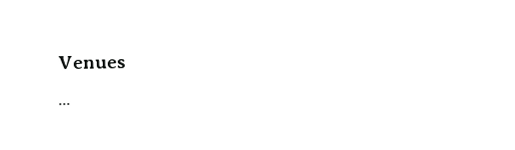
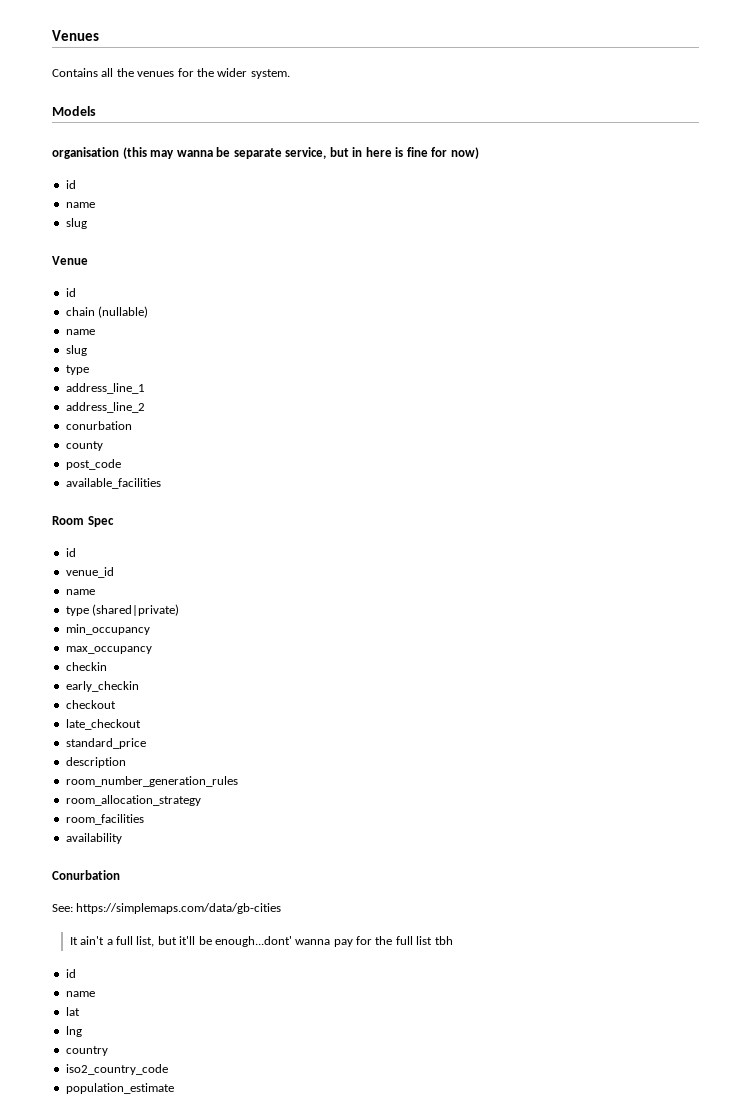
[58,102,71,106] ... -> [52,68,290,79] [52,106,96,116] [52,147,479,159] [65,180,76,189] [65,202,95,208] [65,218,87,229] [52,256,88,265] [65,288,76,297] [65,306,149,318] [65,329,95,335] [65,345,87,356] [65,365,89,375] [65,383,145,394] [65,402,145,413] [65,421,132,430] [65,441,103,451] [65,459,121,470] [65,478,161,489] [52,516,114,527] [65,548,76,557] [65,567,114,578] [65,589,95,595] [65,604,180,616] [65,624,150,635] [65,646,152,654] [65,662,107,671] [65,681,139,692] [65,700,116,709] [65,719,141,730] [65,738,146,749] [65,757,126,768] [65,776,238,787] [65,795,201,806] [65,814,144,825] [65,833,122,844] [52,870,120,880] [52,903,282,914] [69,936,453,947] [65,969,76,978] [65,991,95,997] [65,1007,80,1016] [65,1026,82,1037] [65,1046,108,1056] [65,1064,168,1075] [65,1083,174,1094] Contains all the venues for the wider system. // Models // organisation (this may wanna be separate service, but in here is fine for now) // id // name // slug // Venue // id // chain (nullable) // name // slug // type // address_line_1 // address_line_2 // conurbation // county // post_code // available_facilities // Room Spec // id // venue_id // name // type (shared|private) // min_occupancy // max_occupancy // checkin // early_checkin // checkout // late_checkout // standard_price // description // room_number_generation_rules // room_allocation_strategy // room_facilities // availability // Conurbation // See: https://simplemaps.com/data/gb-cities // It ain't a full list, but it'll be enough...dont' wanna pay for the full list tbh // id // name // lat // lng // country // iso2_country_code // population_estimate

